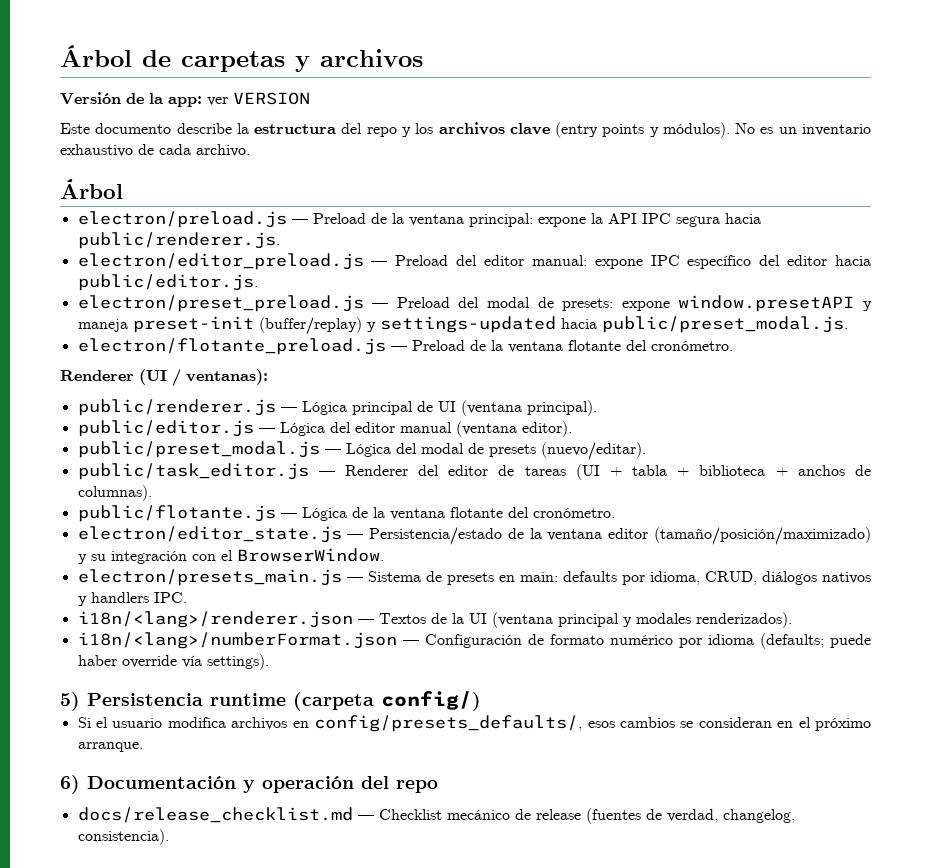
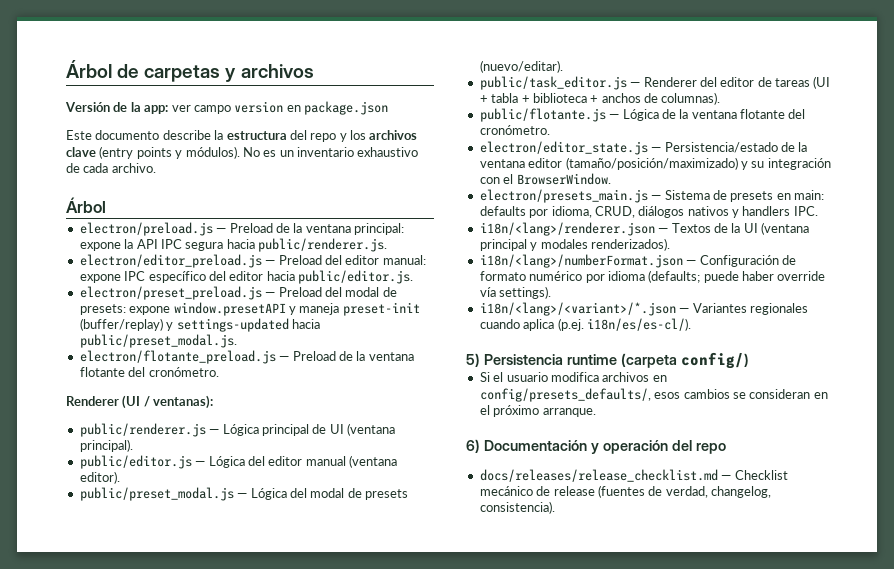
[233,92,310,105] VERSION -> [193,101,388,115] campo version en package.json
(269, 662) none -> [479,302,808,316] [479,318,691,331] // i18n/<lang>/<variant>/*.json — Variantes regionales cuando aplica (p.ej. i18n/es/es-cl/).
[77,807,353,823] docs/release_checklist.md -> [479,469,718,482] docs/releases/release_checklist.md

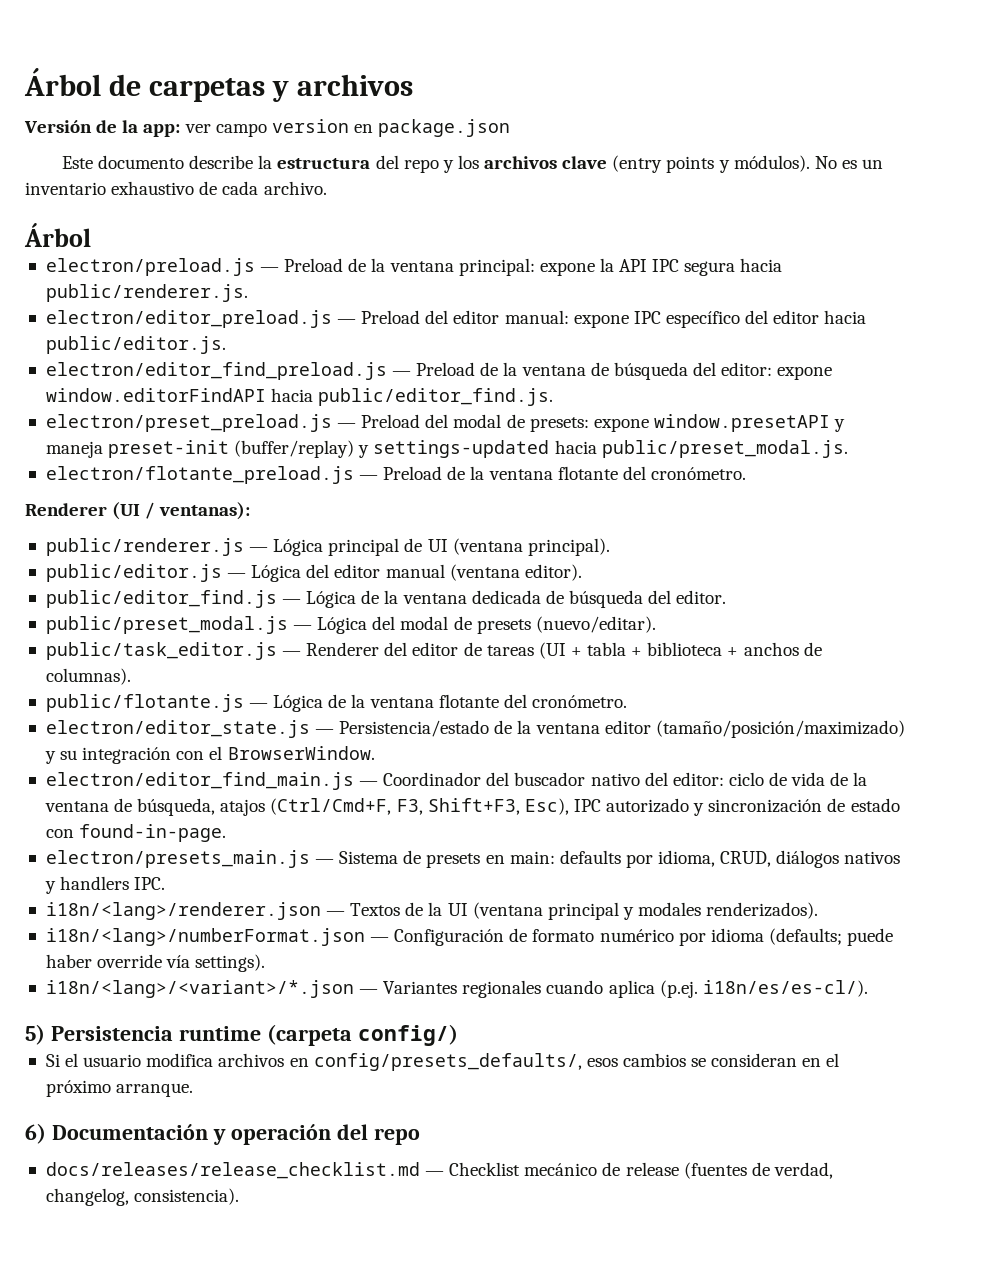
(413, 277) none -> [45,362,833,380] [45,388,554,406] // electron/editor_find_preload.js — Preload de la ventana de búsqueda del editor: expone window.editorFindAPI hacia public/editor_find.js.
(120, 477) none -> [45,590,727,608] // public/editor_find.js — Lógica de la ventana dedicada de búsqueda del editor.
(611, 179) none -> [45,772,868,790] [44,798,900,816] [45,824,227,842] // electron/editor_find_main.js — Coordinador del buscador nativo del editor: ciclo de vida de la ventana de búsqueda, atajos (Ctrl/Cmd+F, F3, Shift+F3, Esc), IPC autorizado y sincronización de estado con found-in-page.

